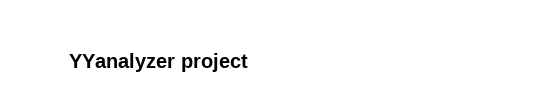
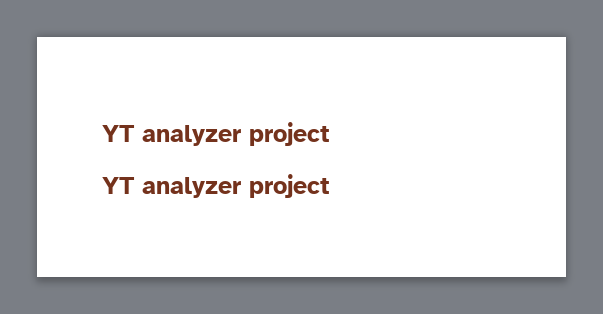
[69,53,248,72] YYanalyzer project -> [102,122,329,146] [102,174,329,198] YT analyzer project // YT analyzer project

